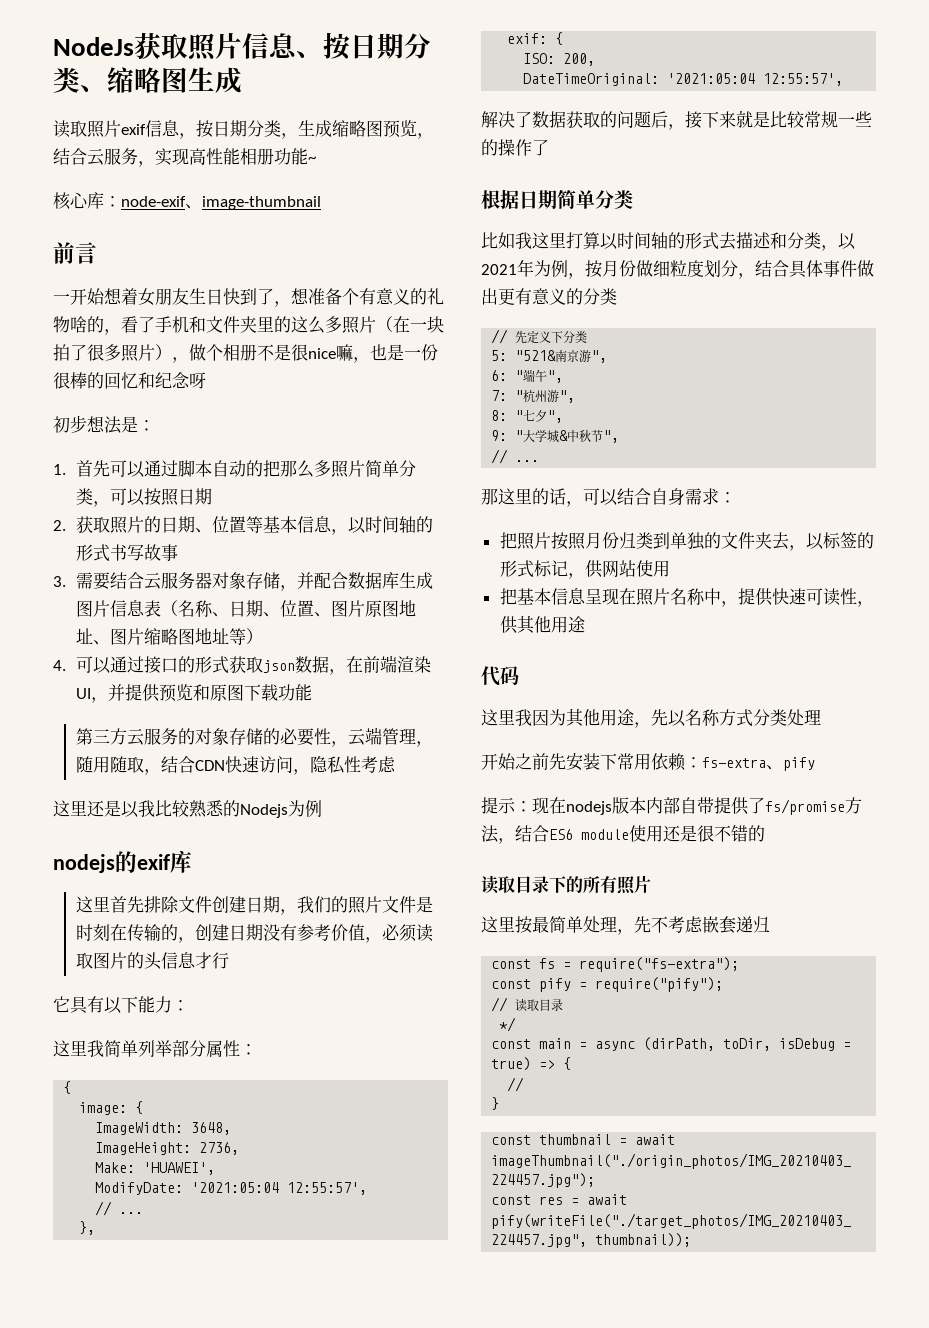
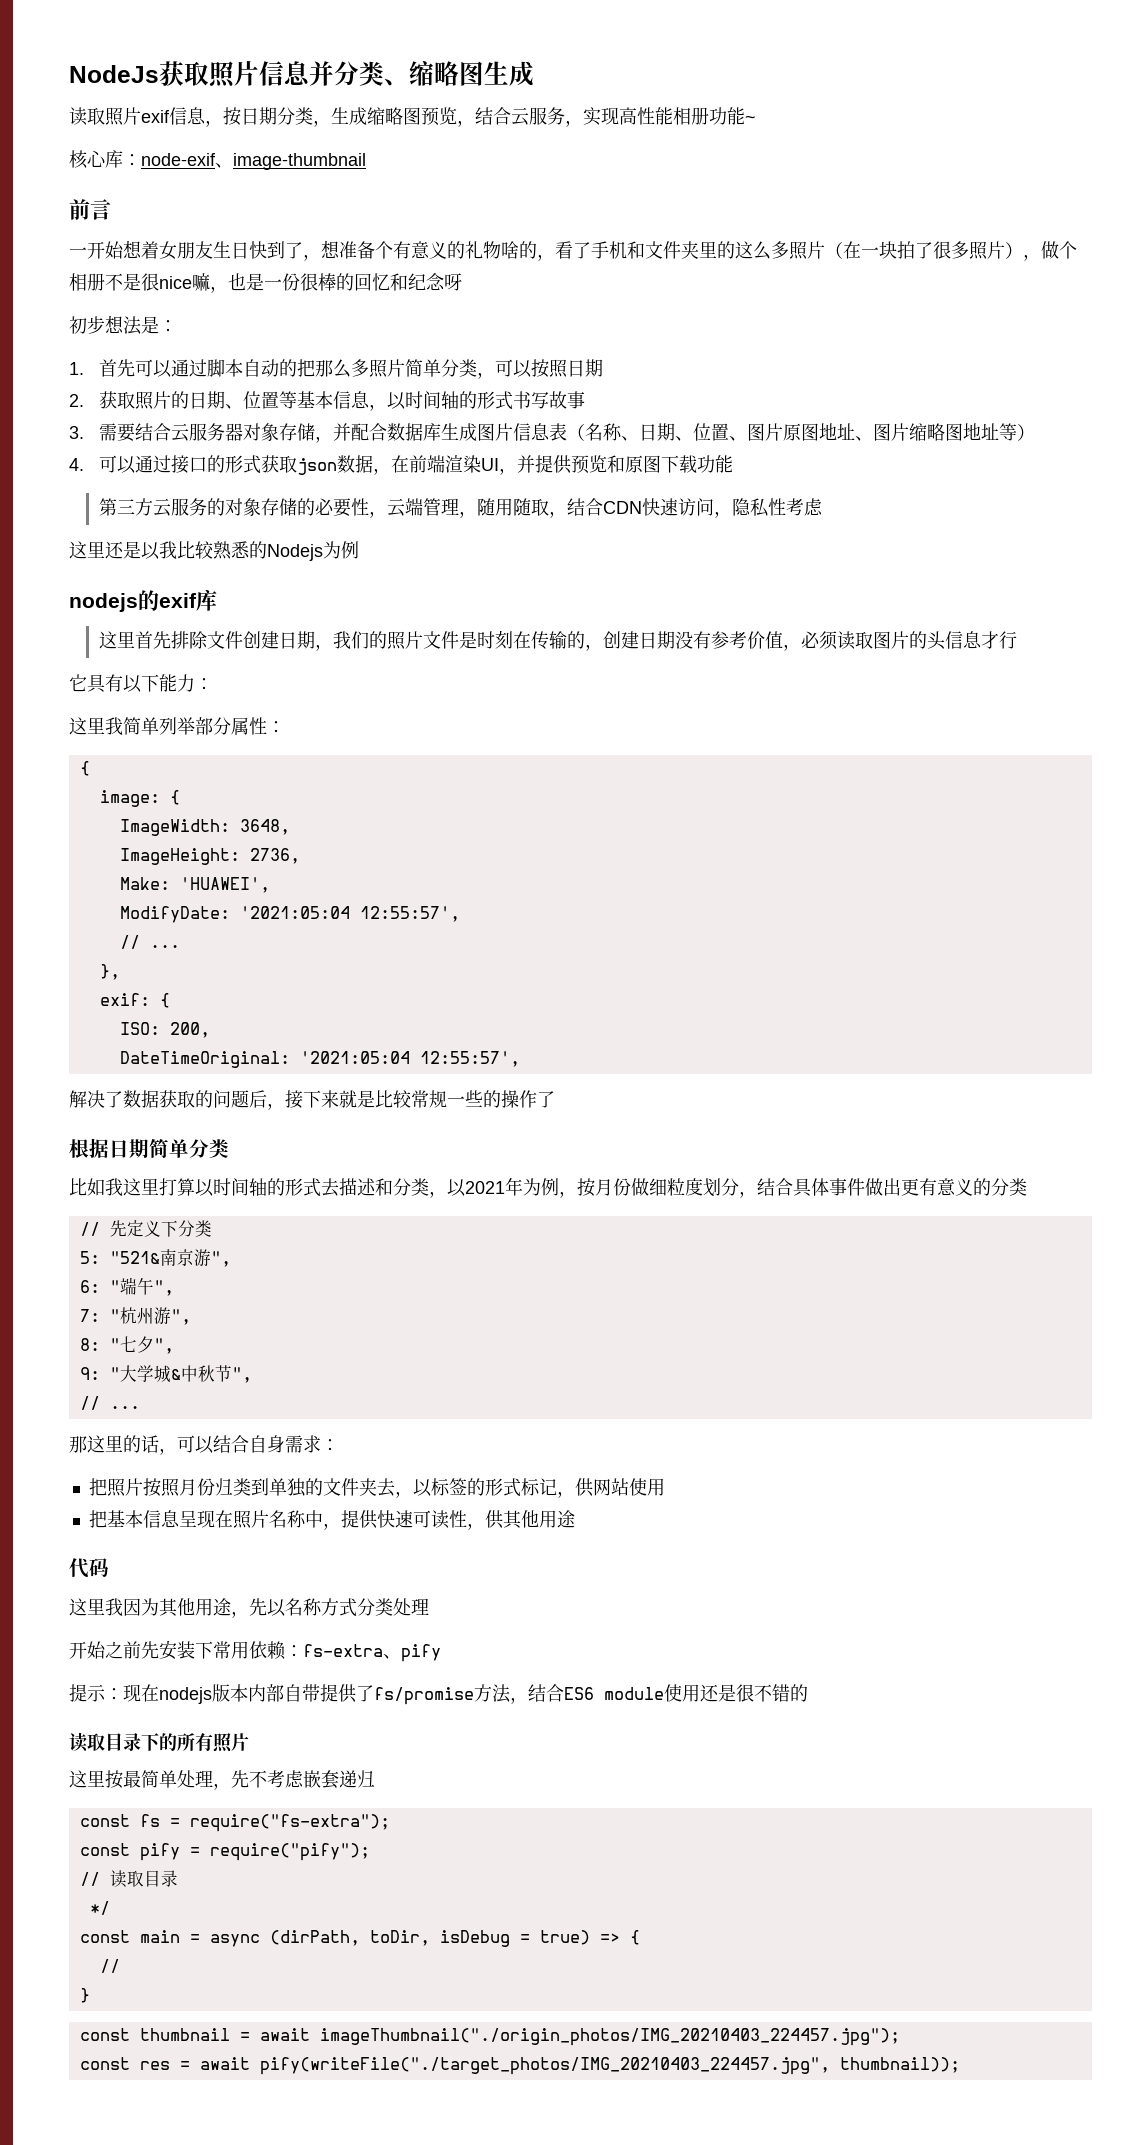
[296,32,404,60] 、按日期 -> [309,61,334,86] 并

